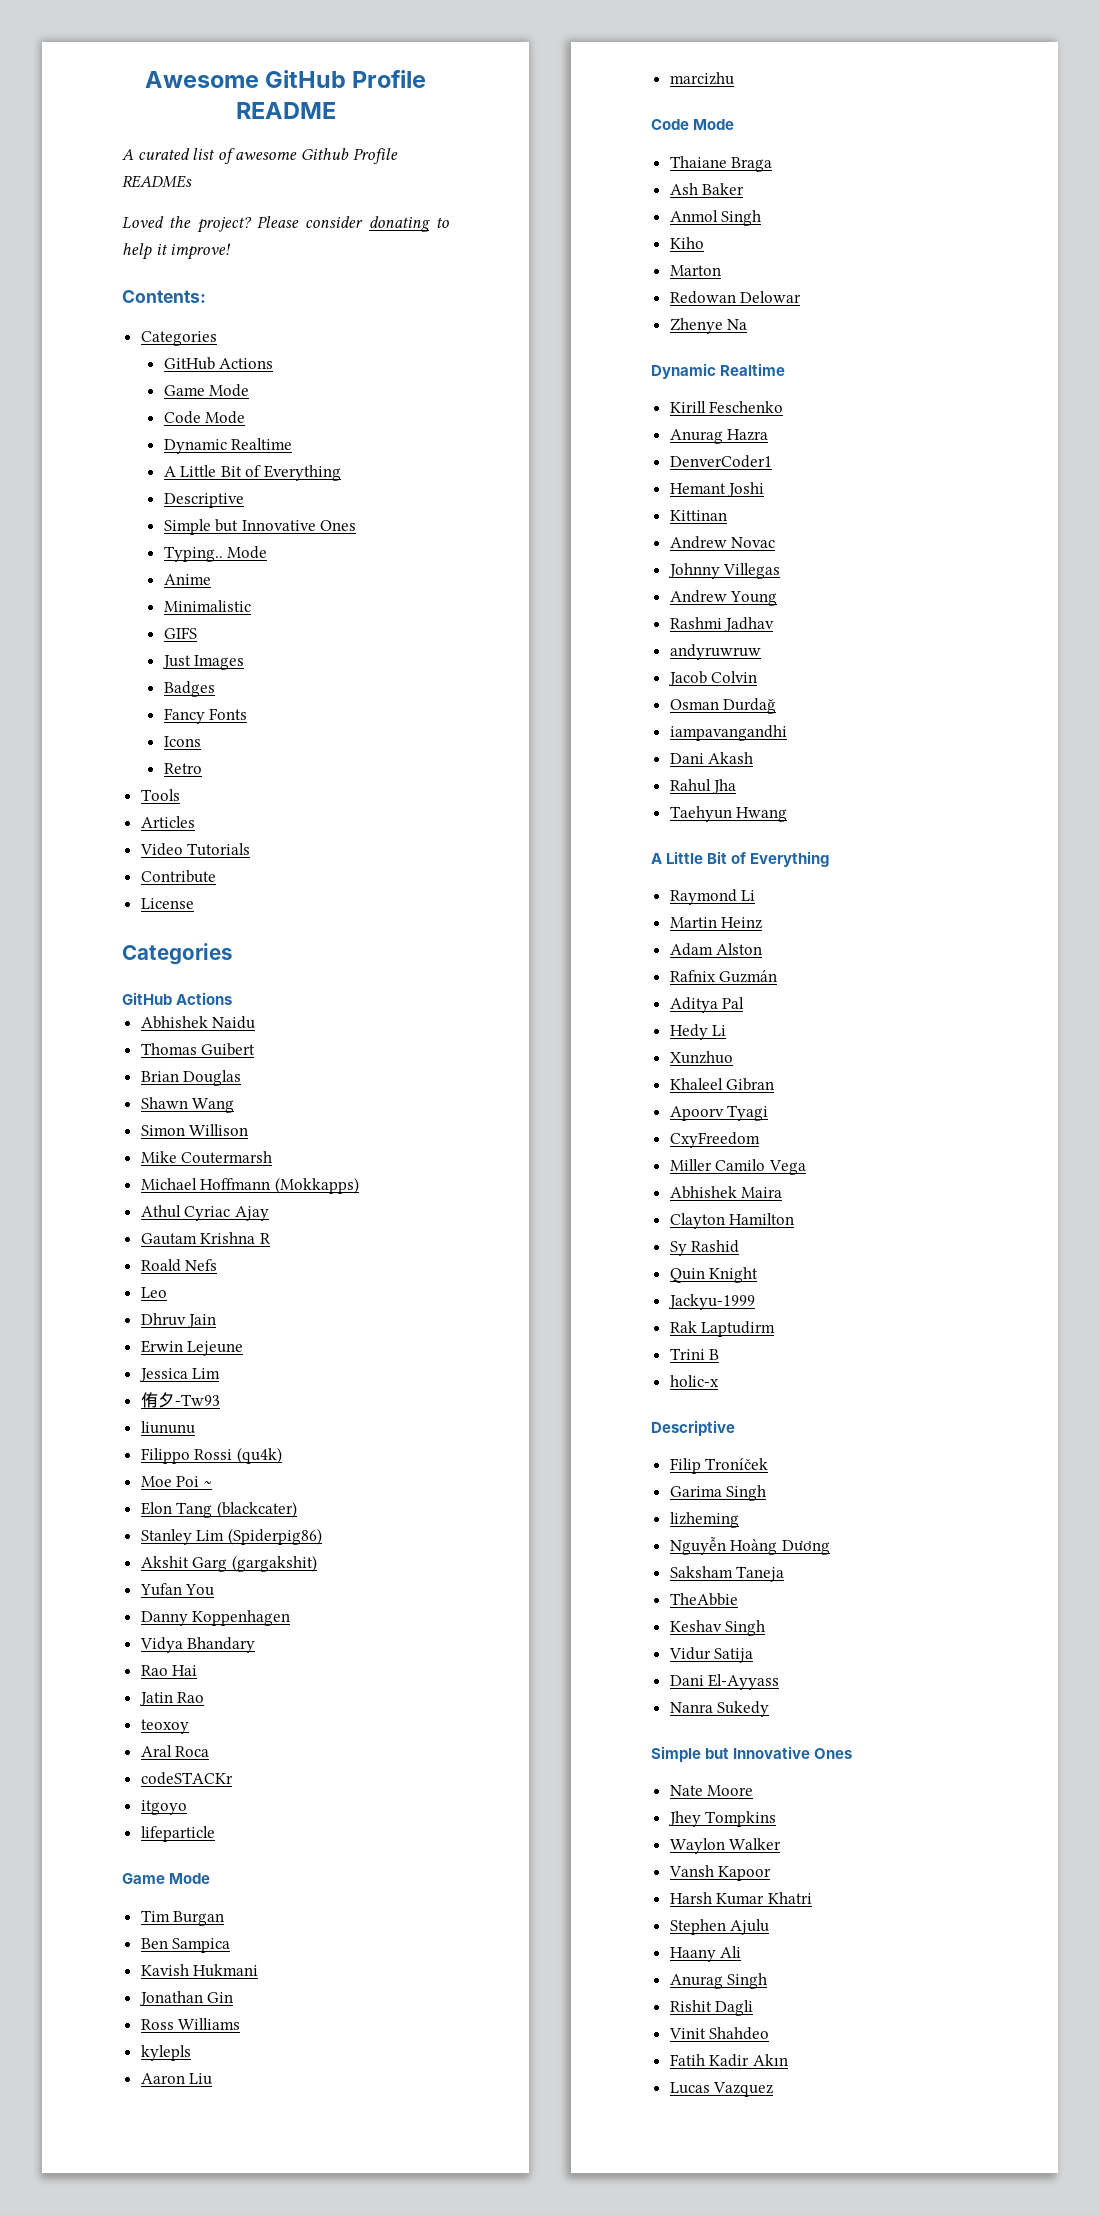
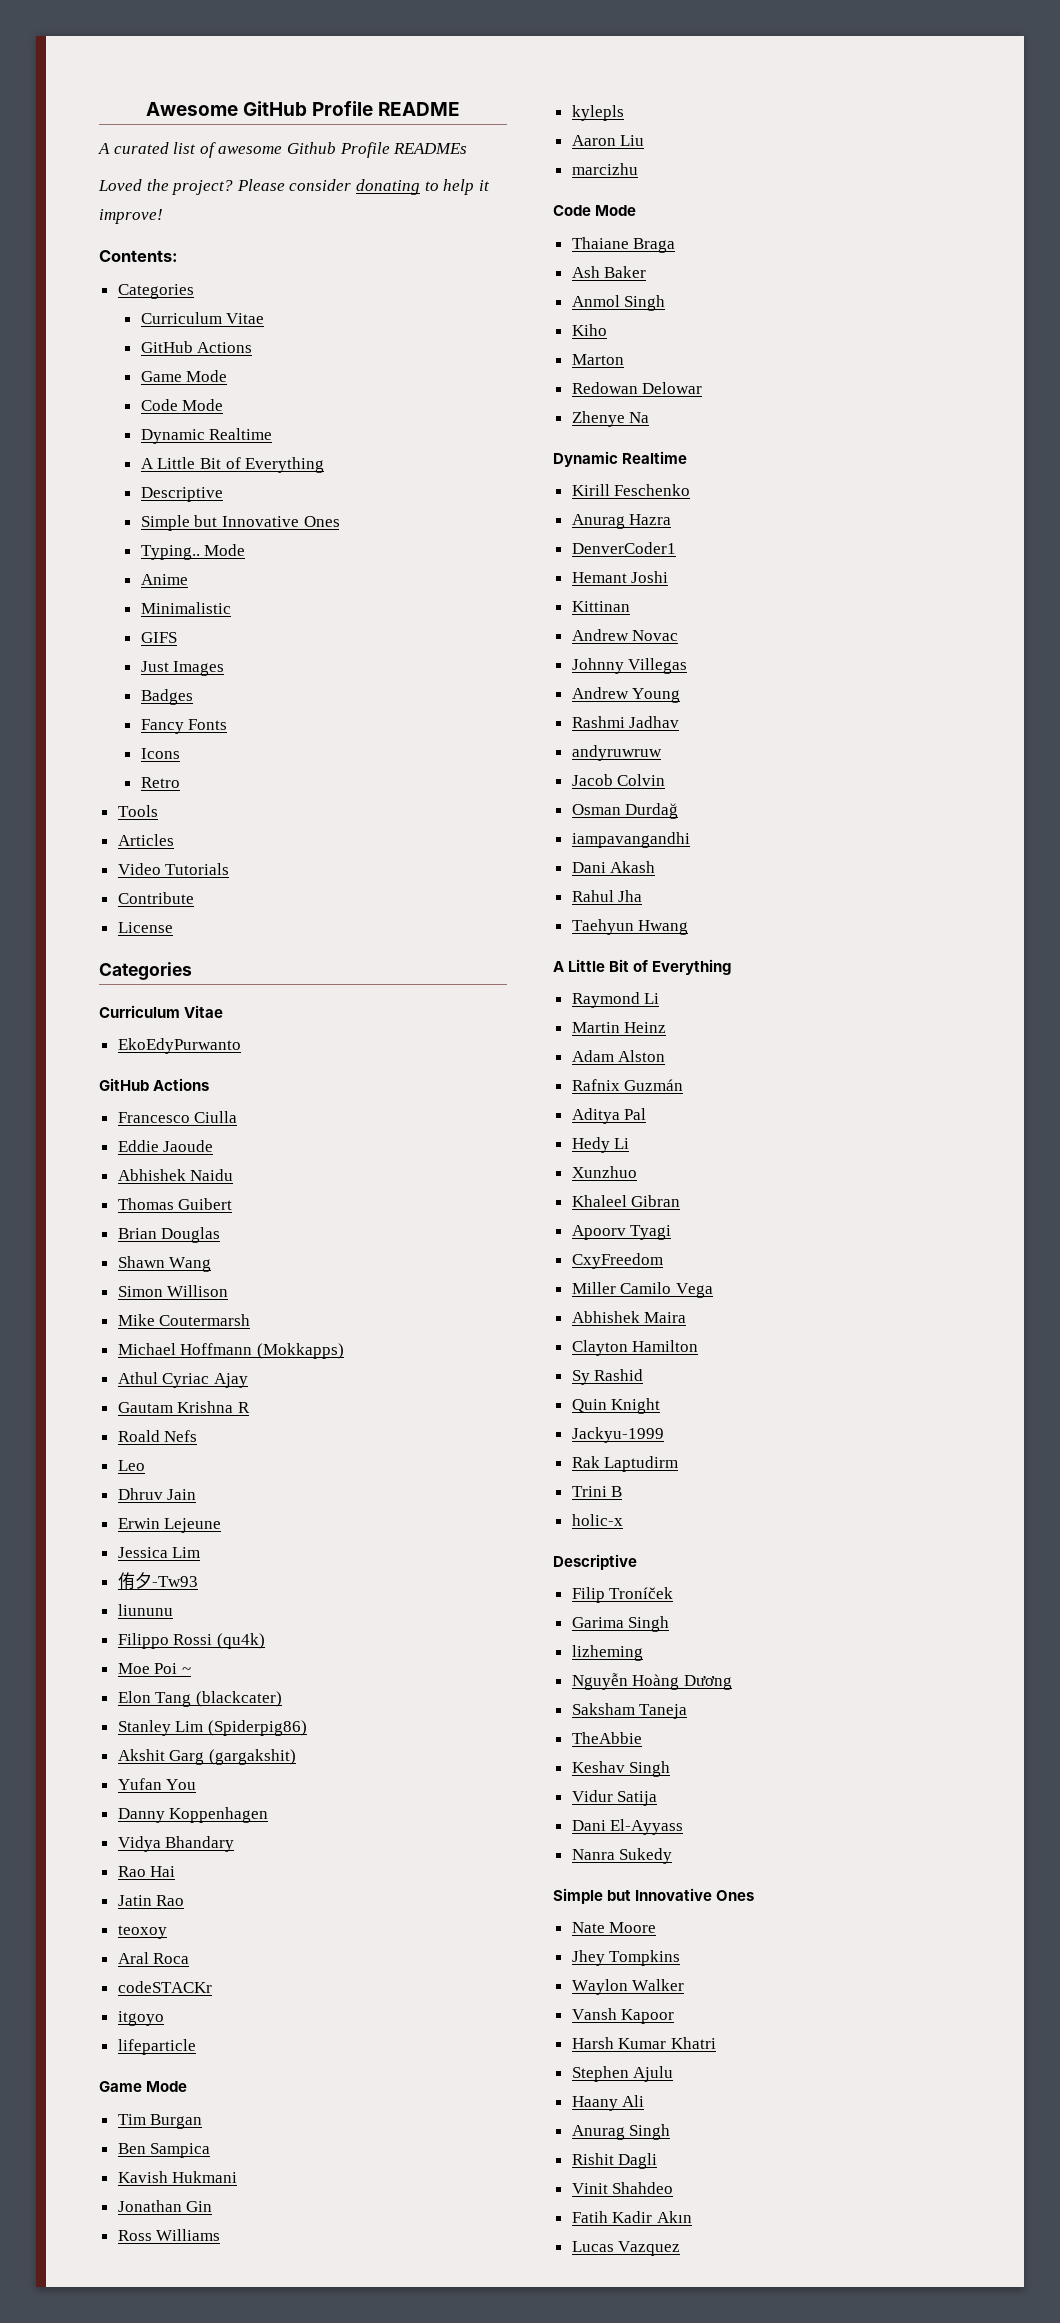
(217, 338) none -> [140,312,265,324] // Curriculum Vitae
[122,992,233,1005] // GitHub Actions -> [99,1005,224,1018] [117,1038,241,1054] [99,1078,210,1091] [117,1111,238,1123] [117,1140,214,1152] // Curriculum Vitae // EkoEdyPurwanto // GitHub Actions // Francesco Ciulla // Eddie Jaoude

